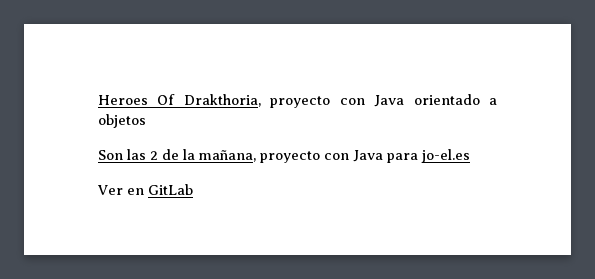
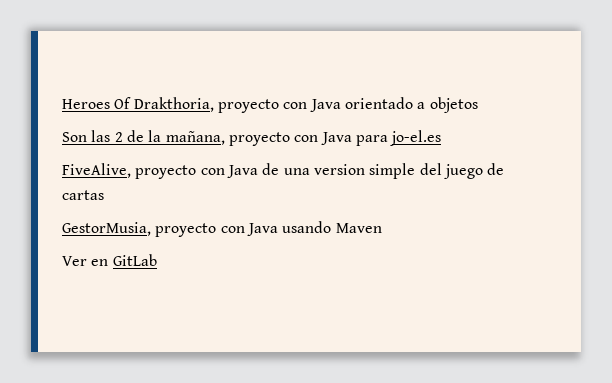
(470, 156) none -> [62,163,505,179] [62,190,104,200] [62,221,382,237] // FiveAlive, proyecto con Java de una version simple del juego de cartas // GestorMusia, proyecto con Java usando Maven

